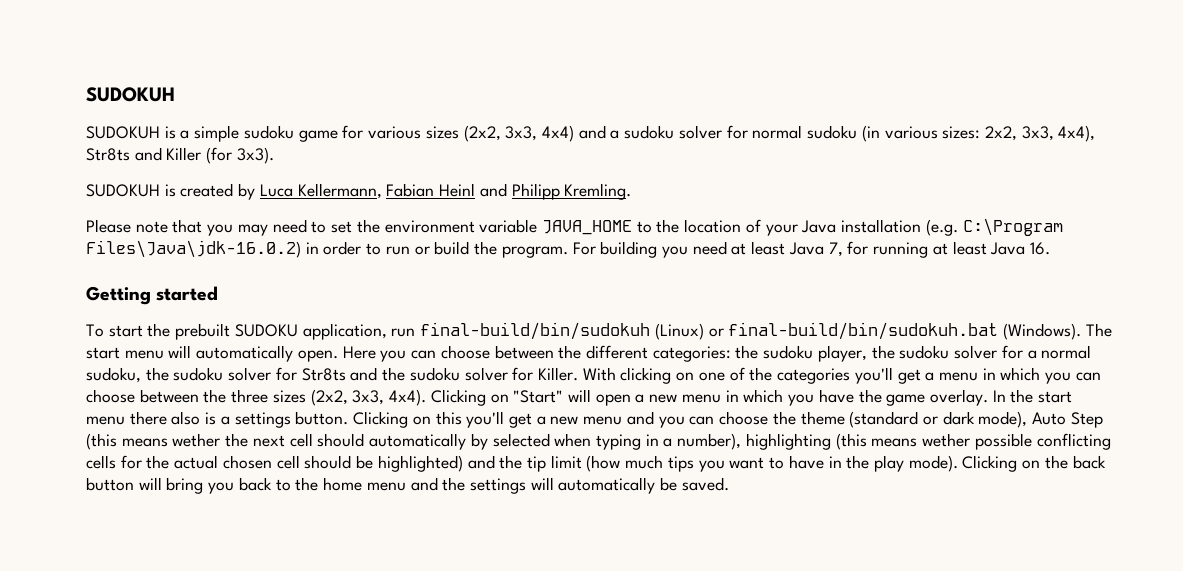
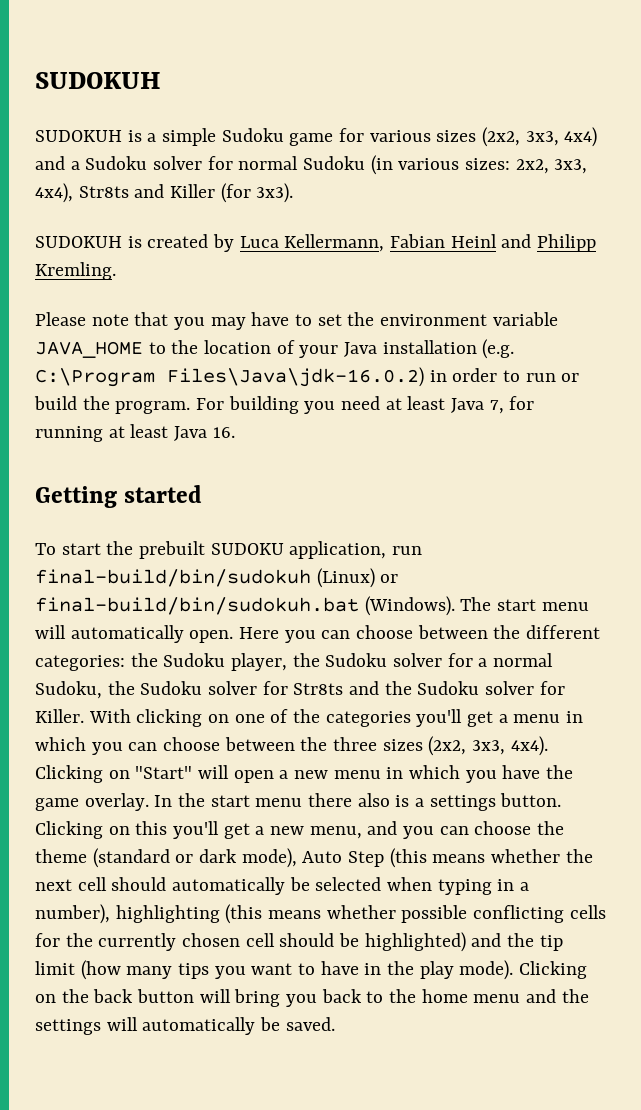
[243,125,294,139] sudoku -> [221,128,284,142] Sudoku
[624,125,675,139] sudoku -> [85,156,148,170] Sudoku
[807,125,858,139] sudoku -> [303,156,366,170] Sudoku
[272,219,307,233] need -> [251,312,290,326] have
[763,345,814,359] sudoku -> [163,653,226,667] Sudoku
[899,345,950,359] sudoku -> [325,653,388,667] Sudoku
[86,367,224,383] sudoku, the sudoku -> [35,681,203,699] Sudoku, the Sudoku
[409,367,460,381] sudoku -> [417,681,480,695] Sudoku
[583,416,623,425] menu -> [309,826,362,839] menu,
[172,433,221,447] wether -> [491,849,561,863] whether
[470,433,488,450] by -> [289,877,310,891] be
[922,433,971,447] wether -> [326,905,396,919] whether
[174,455,219,469] actual -> [98,933,177,951] currently
[625,455,664,469] much -> [126,966,173,979] many

